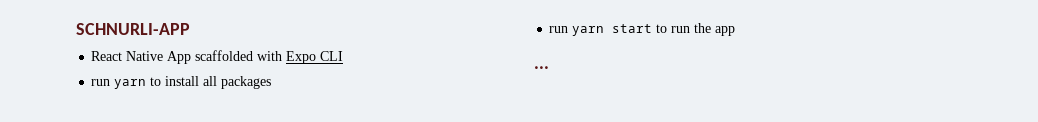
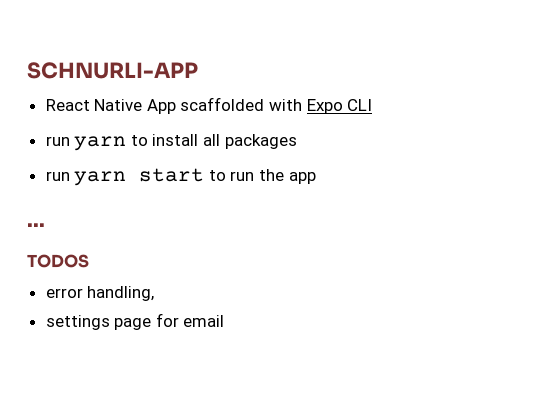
(549, 67) none -> [27,254,89,268] [45,286,155,301] [45,313,225,330] // TODOS // error handling, // settings page for email

